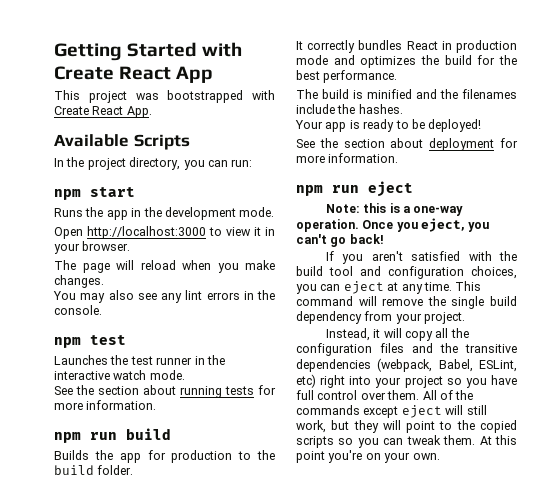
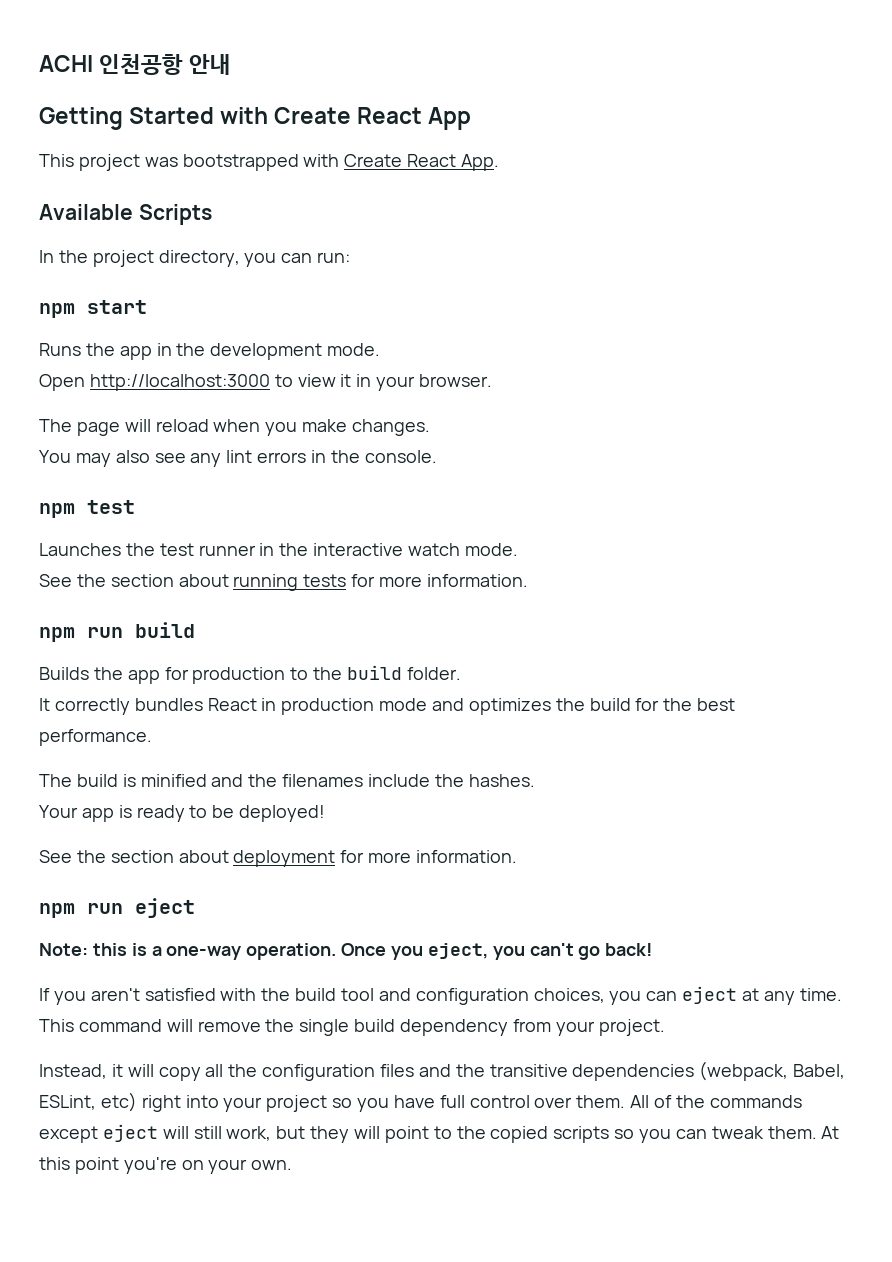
(54, 52) none -> [39,54,232,75] ACHI 인천공항 안내 //

